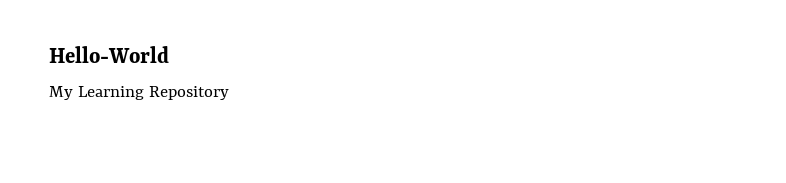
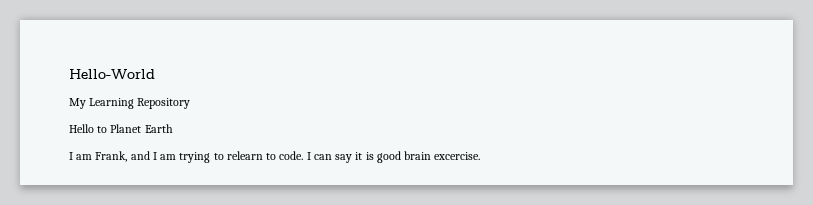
(229, 93) none -> [69,124,173,133] [69,151,481,163] // Hello to Planet Earth // I am Frank, and I am trying to relearn to code. I can say it is good brain excercise.

